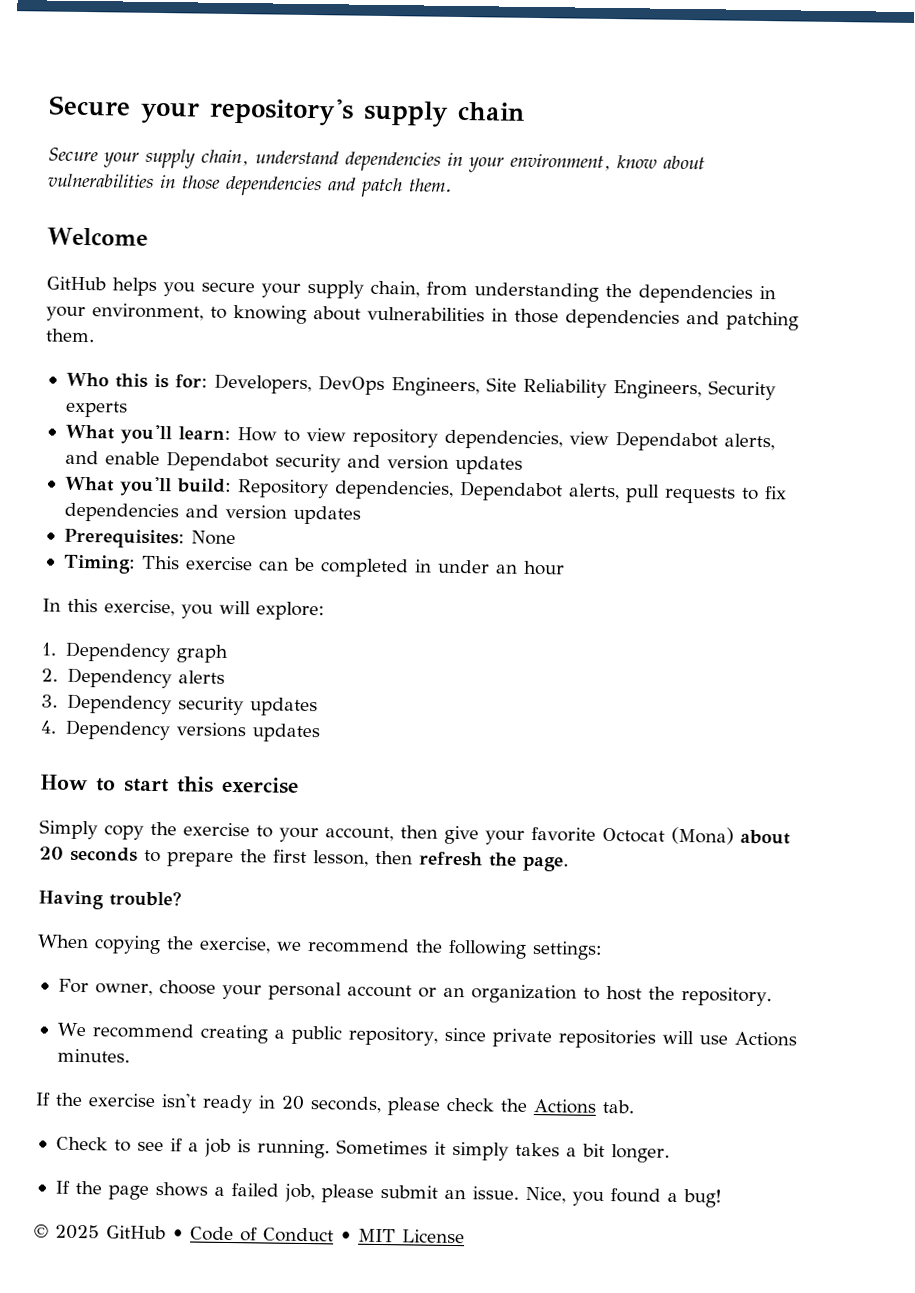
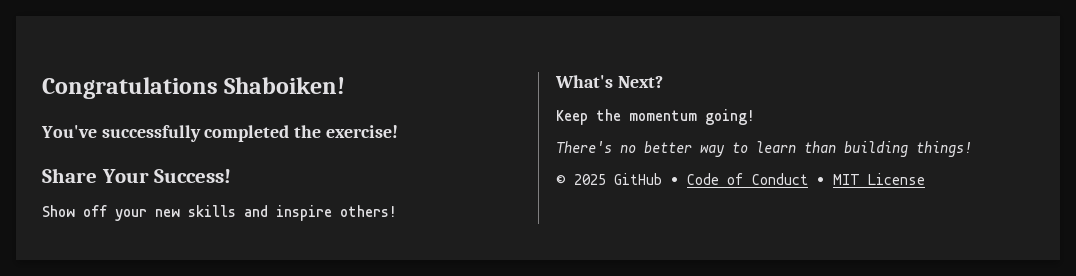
[49,95,525,127] [48,147,705,173] [48,173,453,198] [47,227,148,246] [46,276,776,304] [46,303,799,331] [46,328,95,343] [65,372,776,401] [65,400,128,418] [64,424,775,452] [64,450,523,475] [64,476,787,504] [63,502,361,525] [63,528,236,549] [62,554,565,578] [42,598,325,621] [41,641,229,663] [41,667,225,689] [41,693,318,717] [40,719,320,743] [40,774,299,794] [39,819,791,845] [39,846,569,872] [38,890,182,910] [37,934,603,960] [57,978,772,1007] [56,1022,797,1049] [56,1048,130,1063] [35,1092,634,1116] [55,1136,670,1163] [54,1180,722,1208] Secure your repository's supply chain // Secure your supply chain, understand dependencies in your environment, know about vulnerabilities in those dependencies and patch them. // Welcome // GitHub helps you secure your supply chain, from understanding the dependencies in your environment, to knowing about vulnerabilities in those dependencies and patching them. // Who this is for: Developers, DevOps Engineers, Site Reliability Engineers, Security experts // What you'll learn: How to view repository dependencies, view Dependabot alerts, and enable Dependabot security and version updates // What you'll build: Repository dependencies, Dependabot alerts, pull requests to fix dependencies and version updates // Prerequisites: None // Timing: This exercise can be completed in under an hour // In this exercise, you will explore: // 1. Dependency graph // 2. Dependency alerts // 3. Dependency security updates // 4. Dependency versions updates // How to start this exercise // Simply copy the exercise to your account, then give your favorite Octocat (Mona) about 20 seconds to prepare the first lesson, then refresh the page. // Having trouble? // When copying the exercise, we recommend the following settings: // For owner, choose your personal account or an organization to host the repository. // We recommend creating a public repository, since private repositories will use Actions minutes. // If the exercise isn't ready in 20 seconds, please check the Actions tab. // Check to see if a job is running. Sometimes it simply takes a bit longer. // If the page shows a failed job, please submit an issue. Nice, you found a bug! -> [42,77,346,99] [41,125,398,142] [42,168,232,183] [42,205,397,221] [555,75,663,88] [556,109,755,125] [556,141,972,157] Congratulations Shaboiken! // You've successfully completed the exercise! // Share Your Success! // Show off your new skills and inspire others! // What's Next? // Keep the momentum going! // There's no better way to learn than building things!

